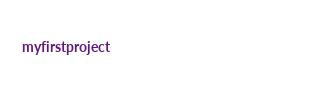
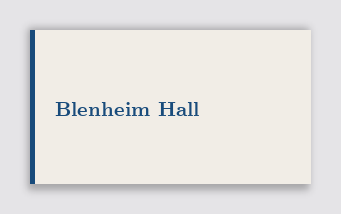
[22,41,111,55] myfirstproject -> [55,102,199,116] Blenheim Hall

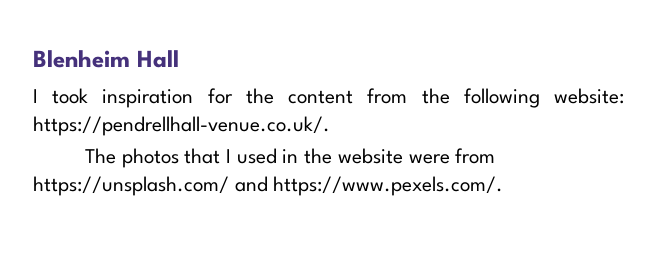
(199, 109) none -> [33,88,624,108] [33,116,330,136] [85,148,496,168] [33,176,504,196] // I took inspiration for the content from the following website: https://pendrellhall-venue.co.uk/. // The photos that I used in the website were from https://unsplash.com/ and https://www.pexels.com/.

